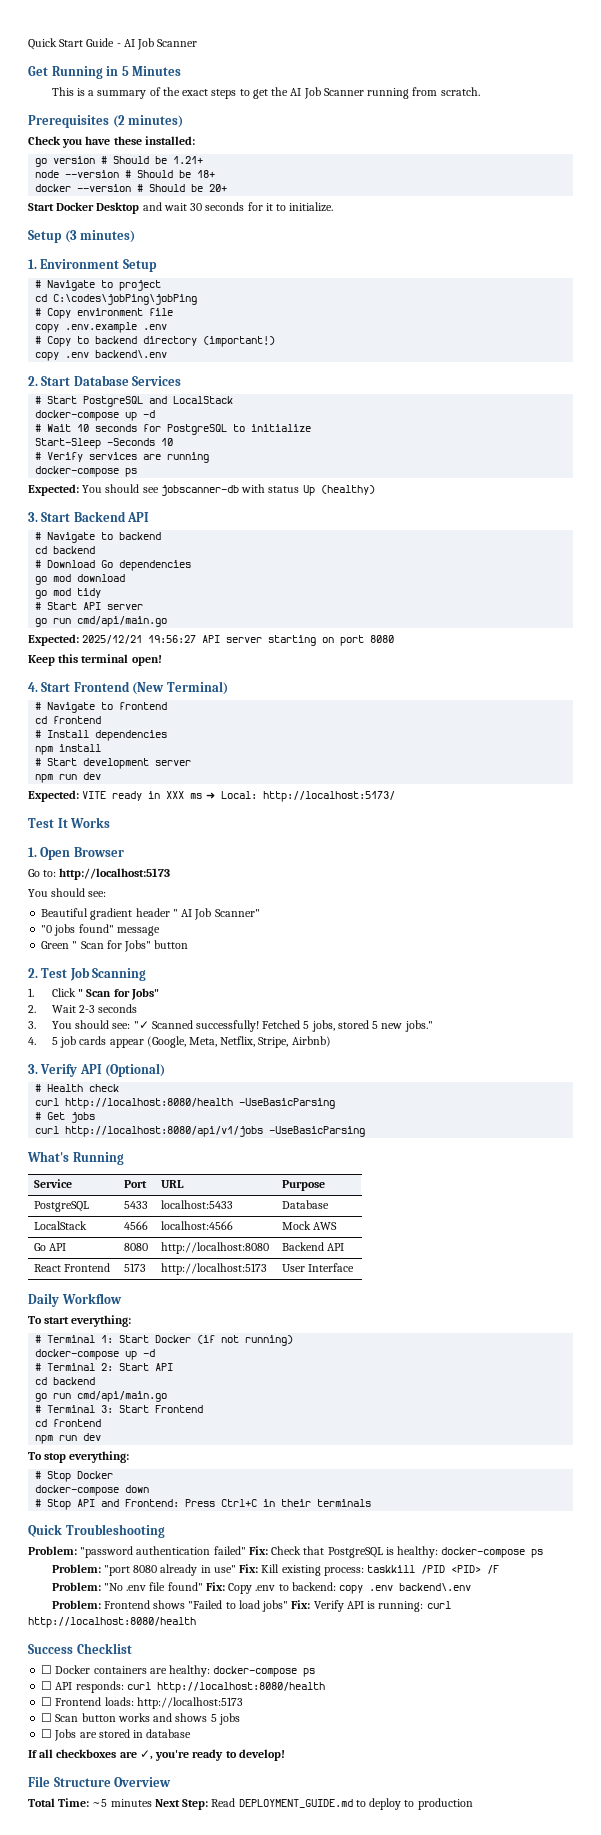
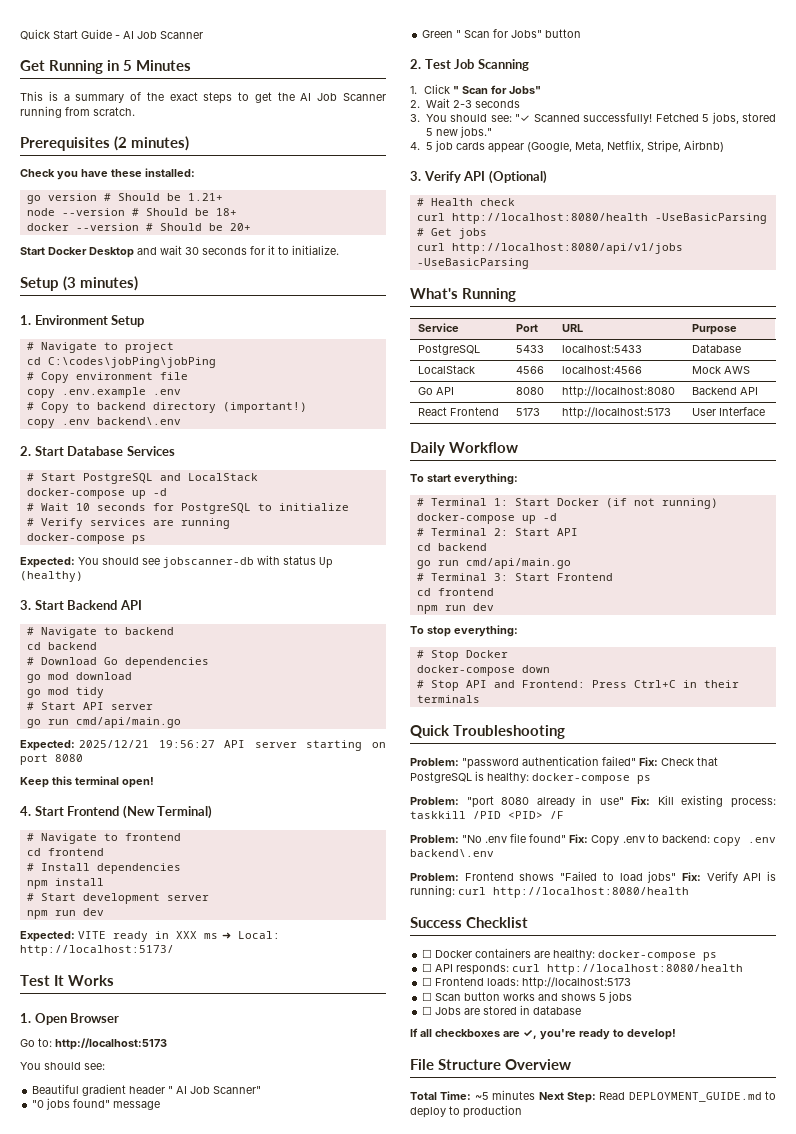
[35,438,174,449] // Start-Sleep -Seconds 10 -> (349, 507) none

